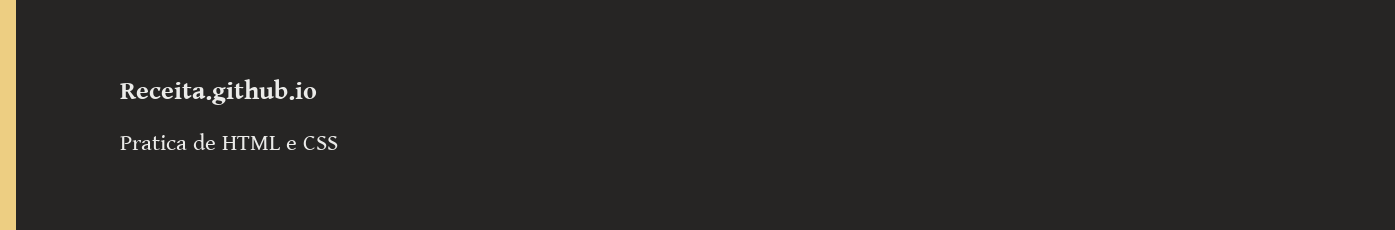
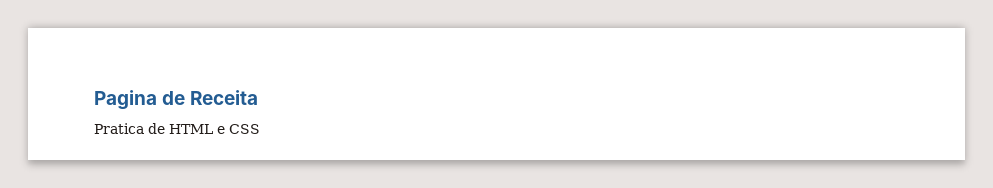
[120,79,317,105] Receita.github.io -> [94,90,259,110] Pagina de Receita

